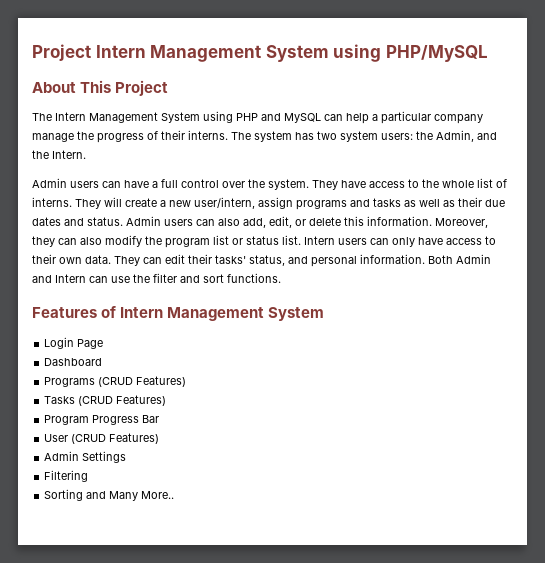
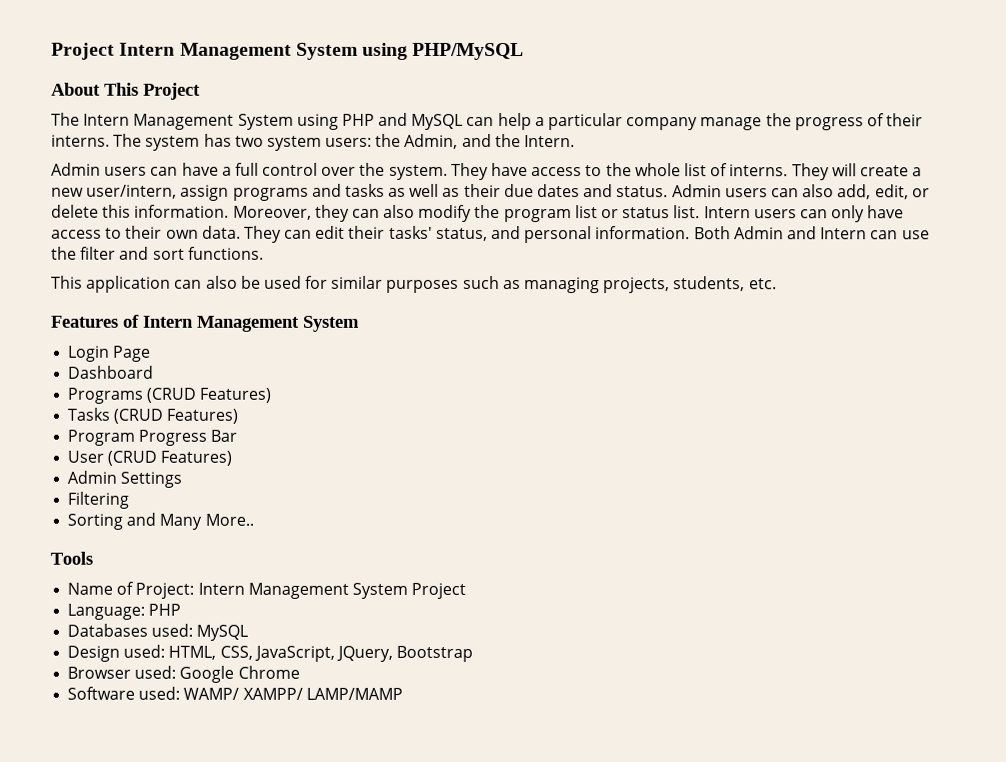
(281, 278) none -> [51,275,777,294] // This application can also be used for similar purposes such as managing projects, students, etc.
(175, 495) none -> [50,551,93,565] [67,581,467,599] [67,603,182,620] [67,623,249,641] [67,644,474,662] [67,665,300,683] [67,686,403,700] // Tools // Name of Project: Intern Management System Project // Language: PHP // Databases used: MySQL // Design used: HTML, CSS, JavaScript, JQuery, Bootstrap // Browser used: Google Chrome // Software used: WAMP/ XAMPP/ LAMP/MAMP

